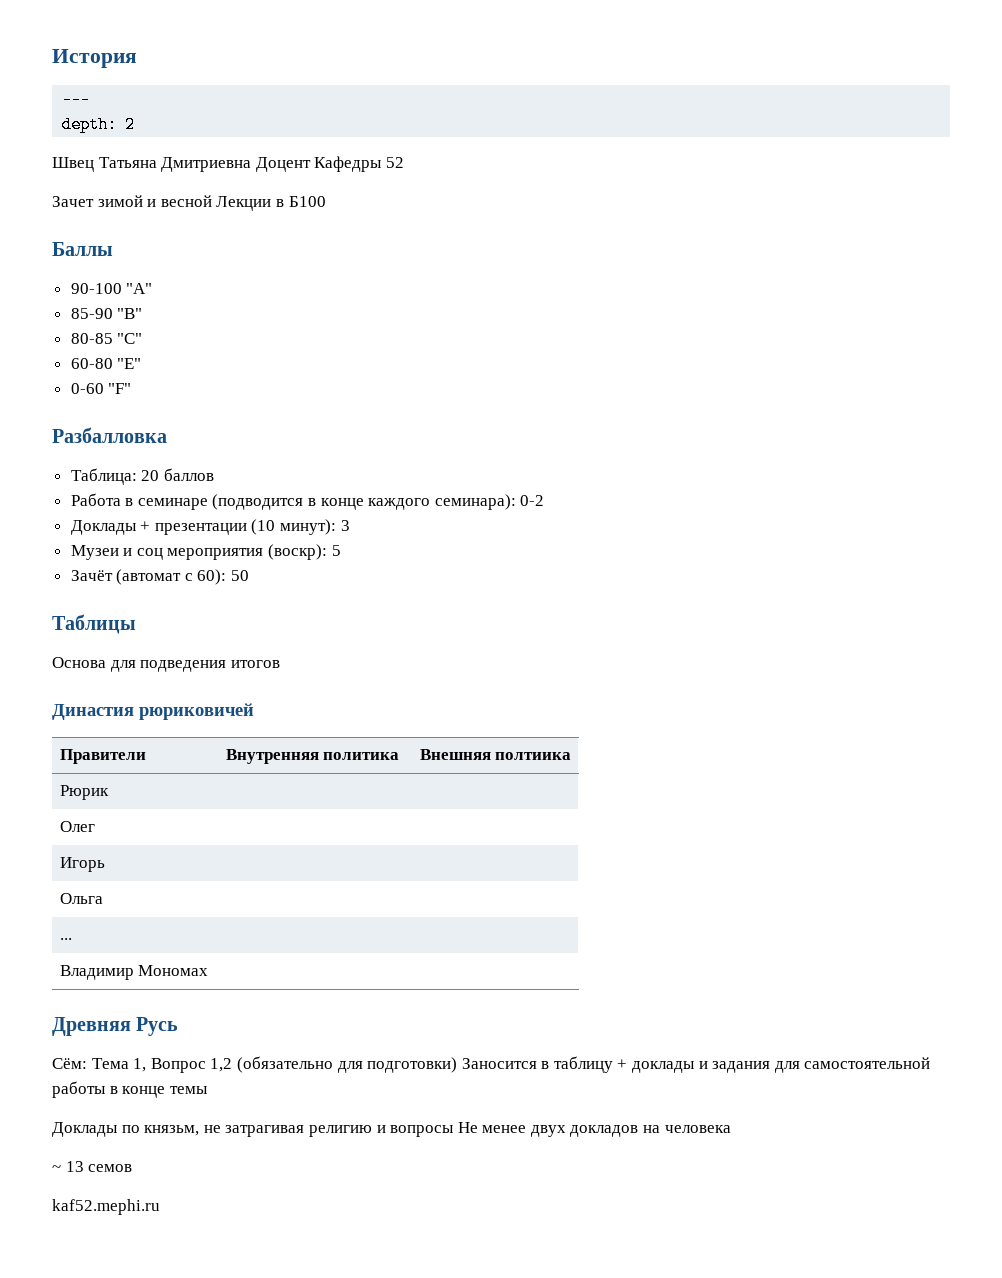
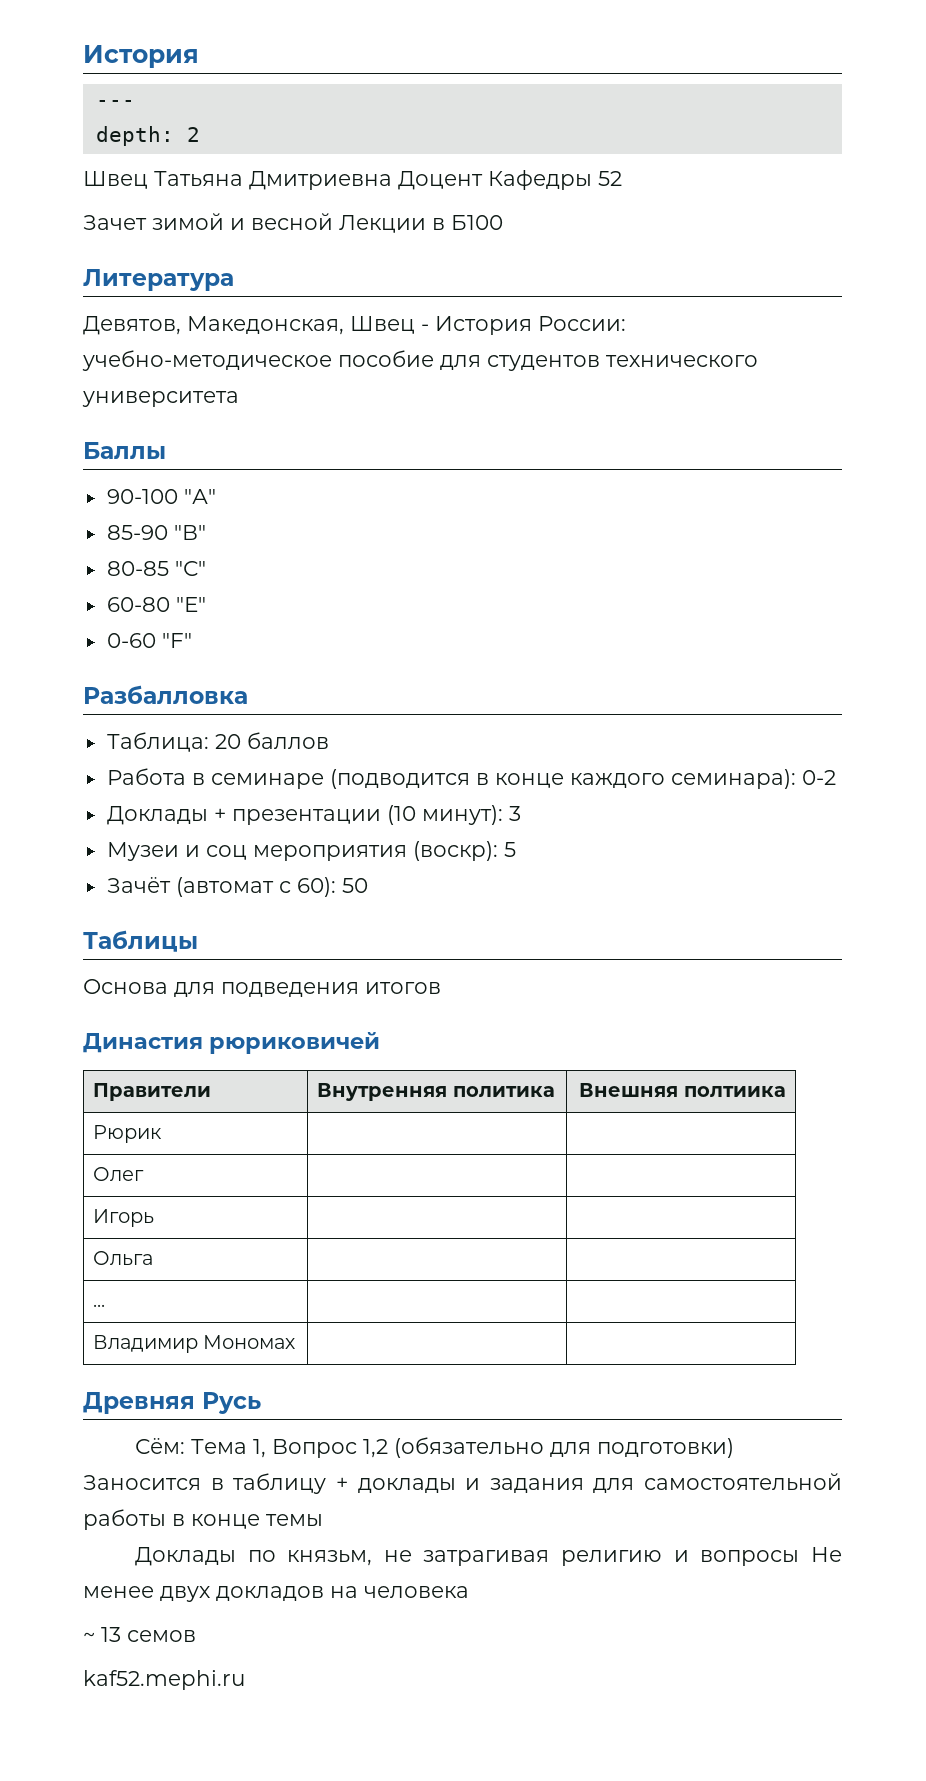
(326, 201) none -> [83,269,234,291] [83,316,626,335] [82,350,758,371] [82,391,239,407] // Литература // Девятов, Македонская, Швец - История России: учебно-методическое пособие для студентов технического университета

